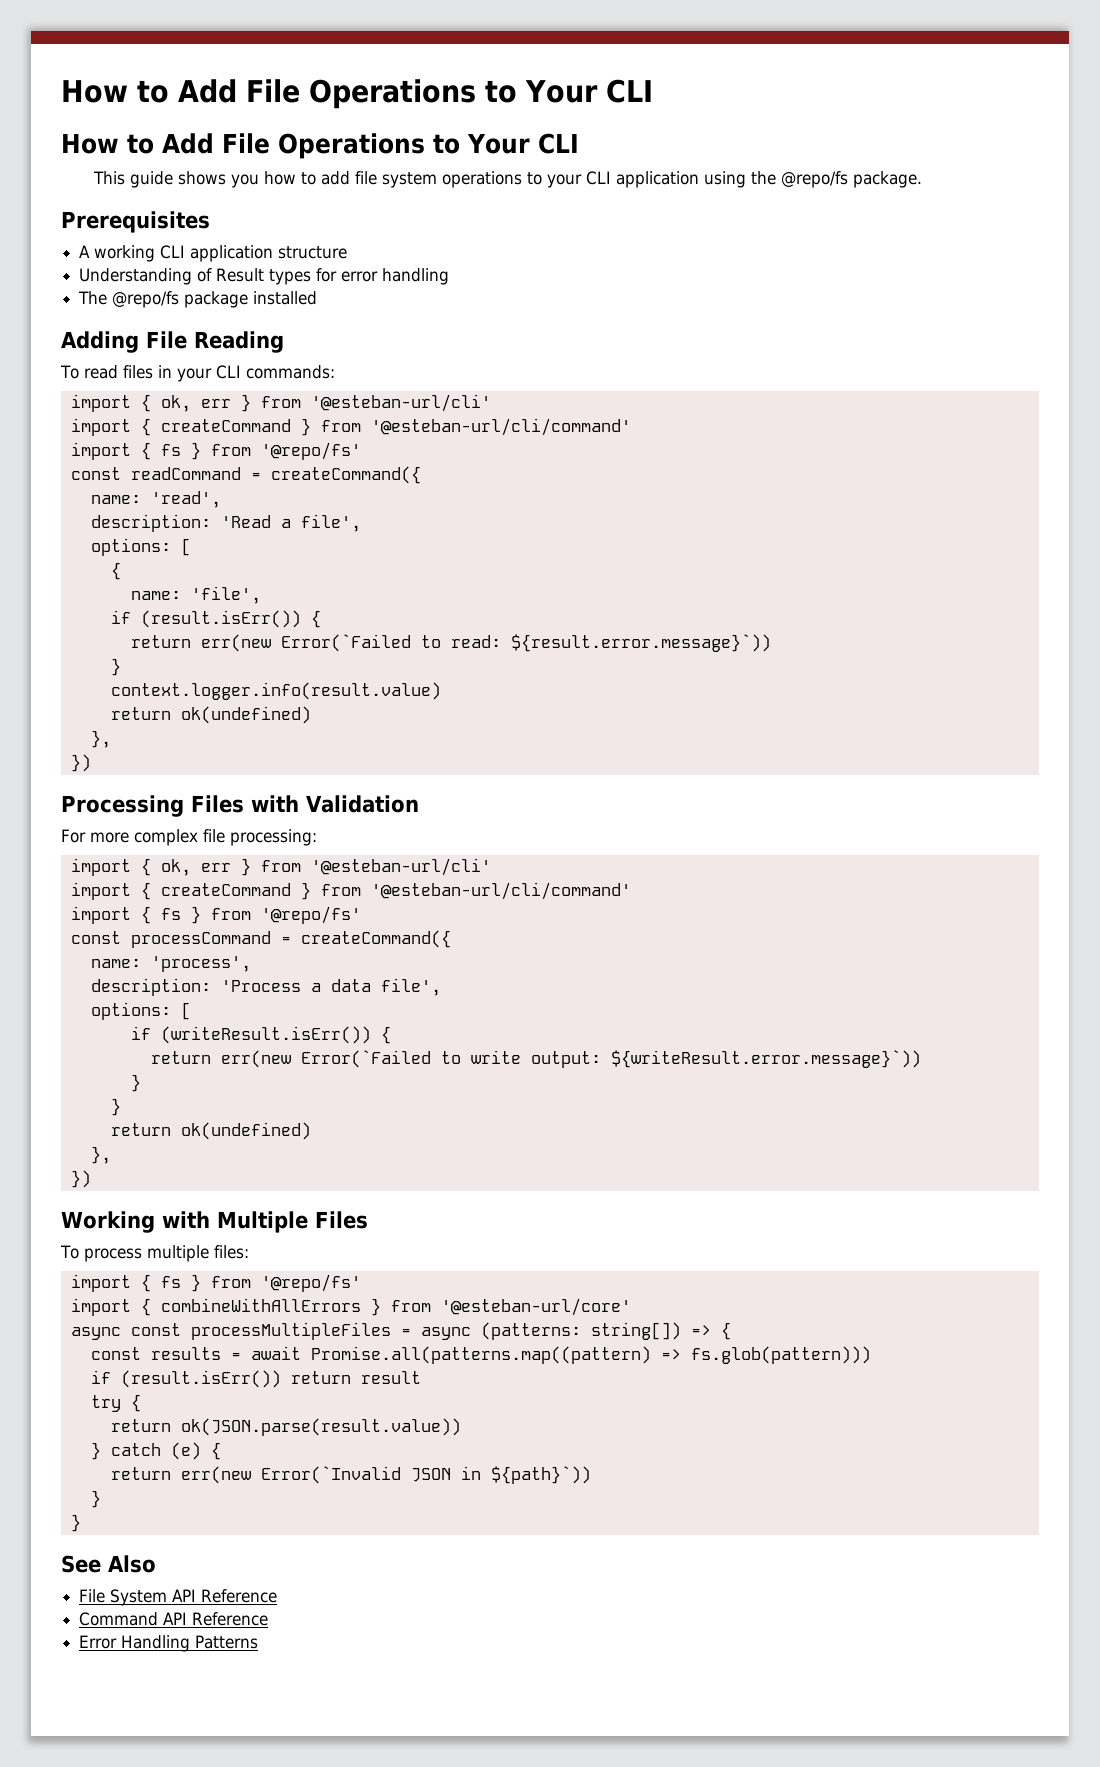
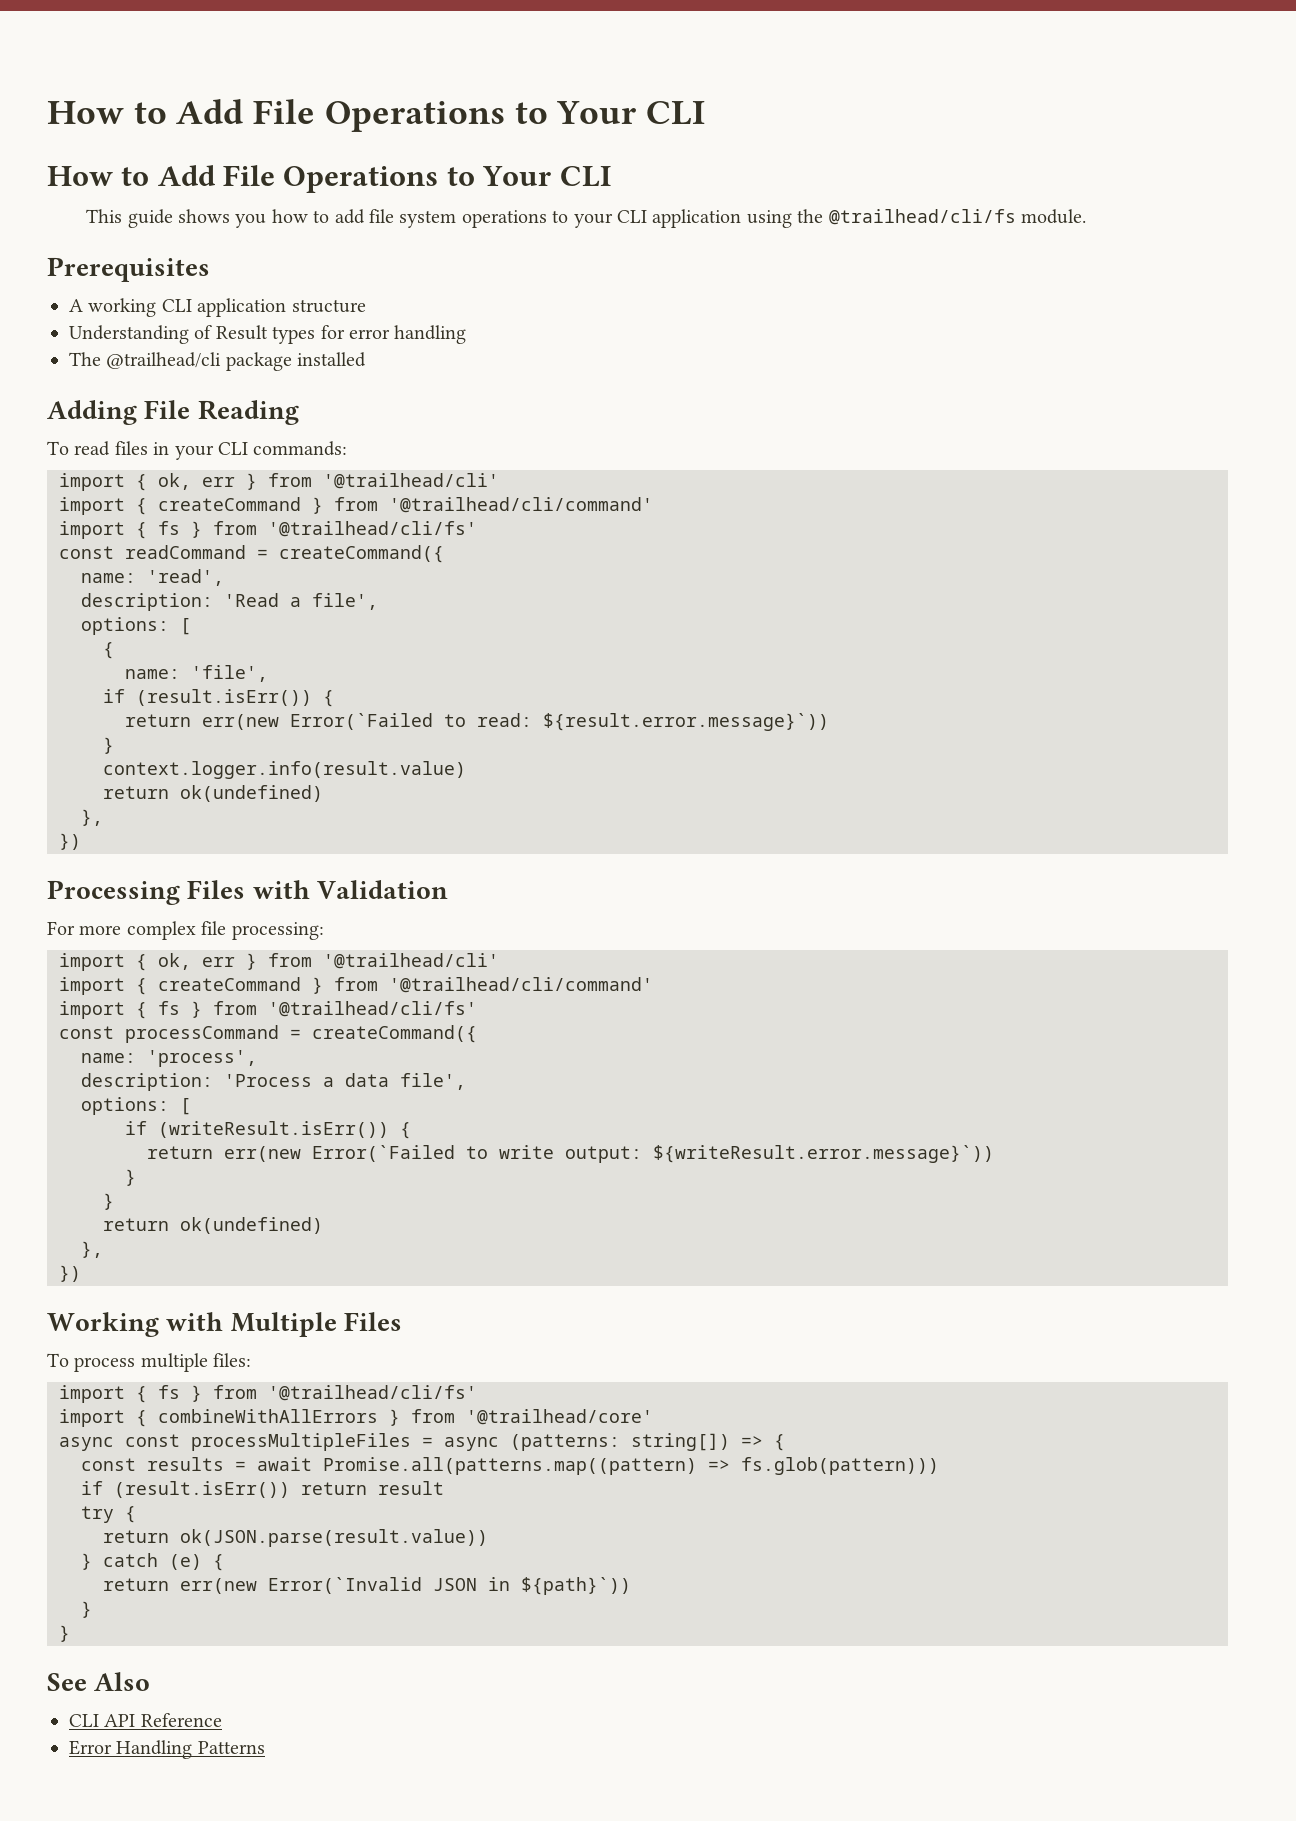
[781,171,923,188] @repo/fs package. -> [828,209,1086,225] @trailhead/cli/fs module.
[112,291,180,308] @repo/fs -> [106,352,222,369] @trailhead/cli
[310,394,491,412] [70,418,631,436] [70,442,361,460] '@esteban-url/cli' // import { createCommand } from '@esteban-url/cli/command' // import { fs } from '@repo/fs' -> [323,473,499,489] [59,497,653,515] [59,521,477,539] '@trailhead/cli' // import { createCommand } from '@trailhead/cli/command' // import { fs } from '@trailhead/cli/fs'
[310,858,491,876] [70,882,631,900] [70,906,361,924] '@esteban-url/cli' // import { createCommand } from '@esteban-url/cli/command' // import { fs } from '@repo/fs' -> [323,953,499,969] [59,977,653,995] [59,1001,477,1019] '@trailhead/cli' // import { createCommand } from '@trailhead/cli/command' // import { fs } from '@trailhead/cli/fs'
[260,1274,361,1292] '@repo/fs' -> [268,1385,477,1401] '@trailhead/cli/fs'
[440,1298,631,1316] '@esteban-url/core' -> [466,1409,653,1425] '@trailhead/core'
[79,1589,278,1606] [79,1612,159,1626] File System API Reference // Command -> [69,1714,99,1727] CLI

